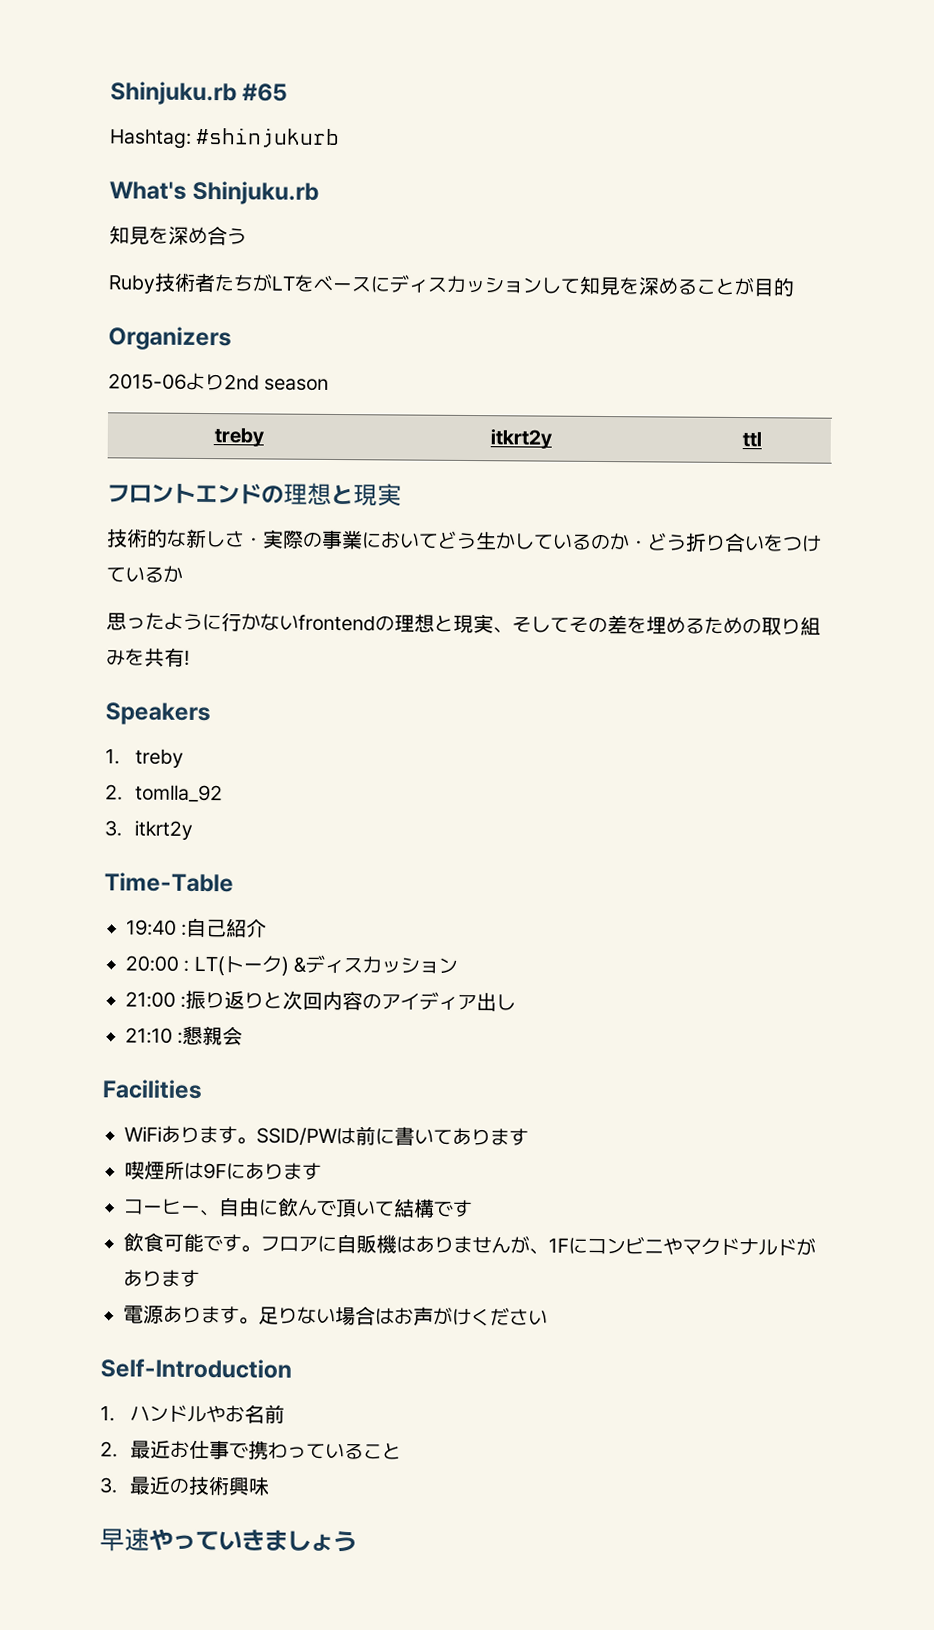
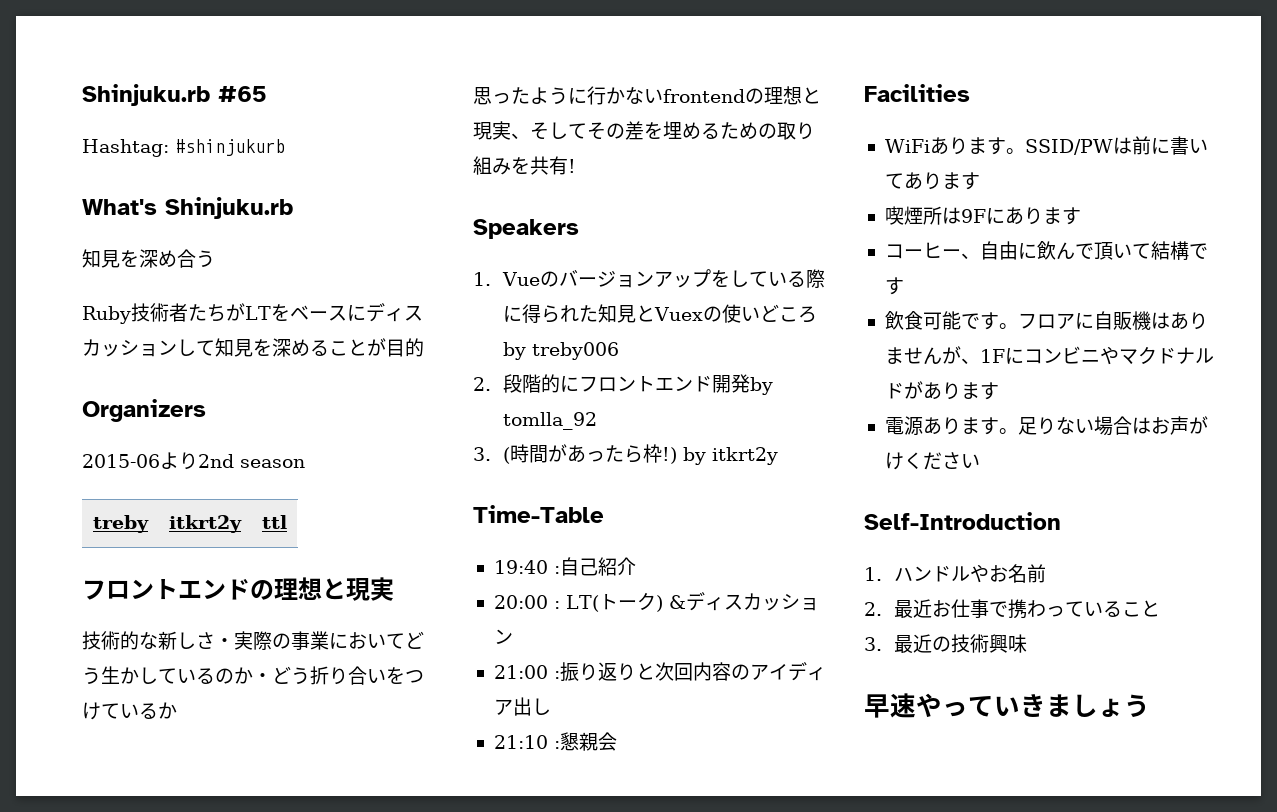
[134,748,184,768] [105,784,223,803] [104,820,122,837] treby // 2. tomlla_92 // 3. -> [502,269,826,289] [503,304,818,323] [503,342,620,360] [473,374,774,395] [503,412,598,430] [473,444,707,465] Vueのバージョンアップをしている際に得られた知見とVuexの使いどころby treby006 // 2.段階的にフロントエンド開発by tomlla_92 // 3. (時間があったら枠!) by

